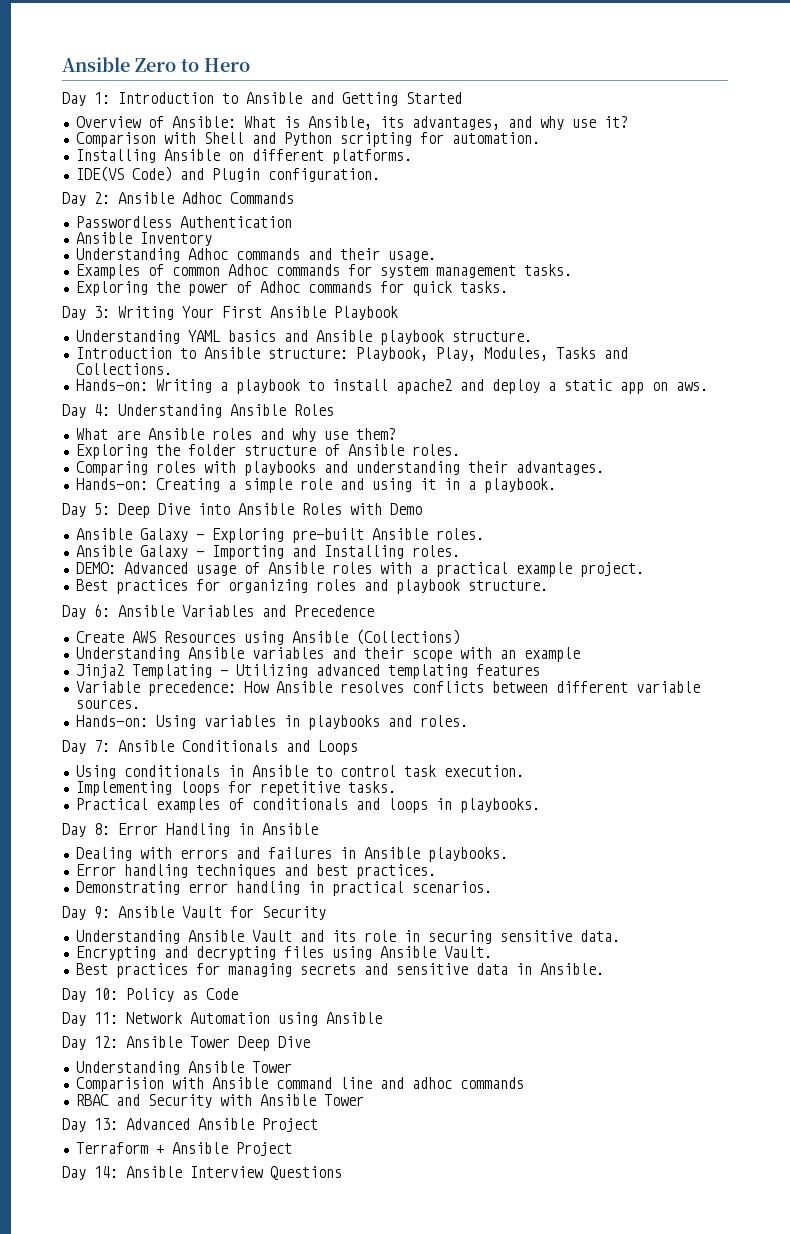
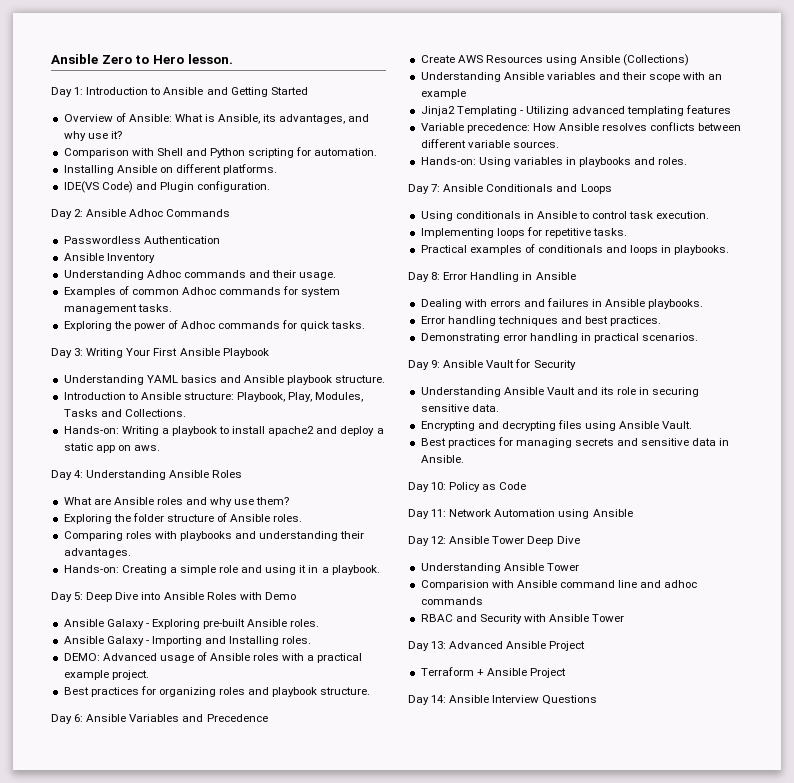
(250, 65) none -> [187,54,233,64] lesson.

